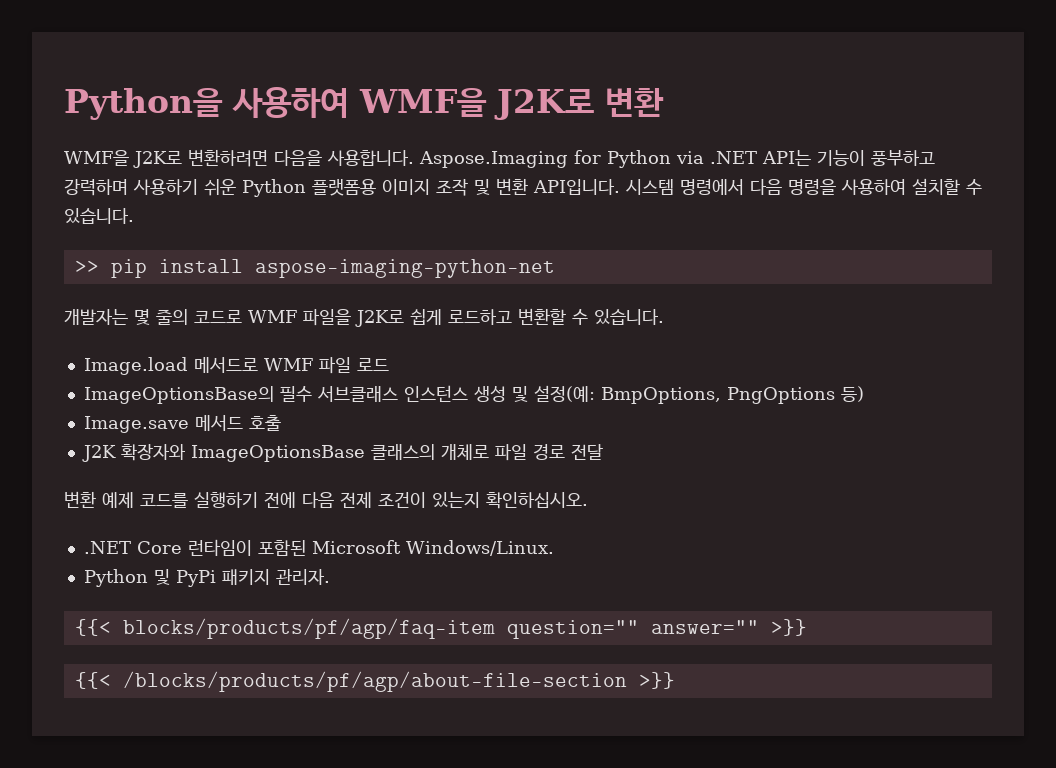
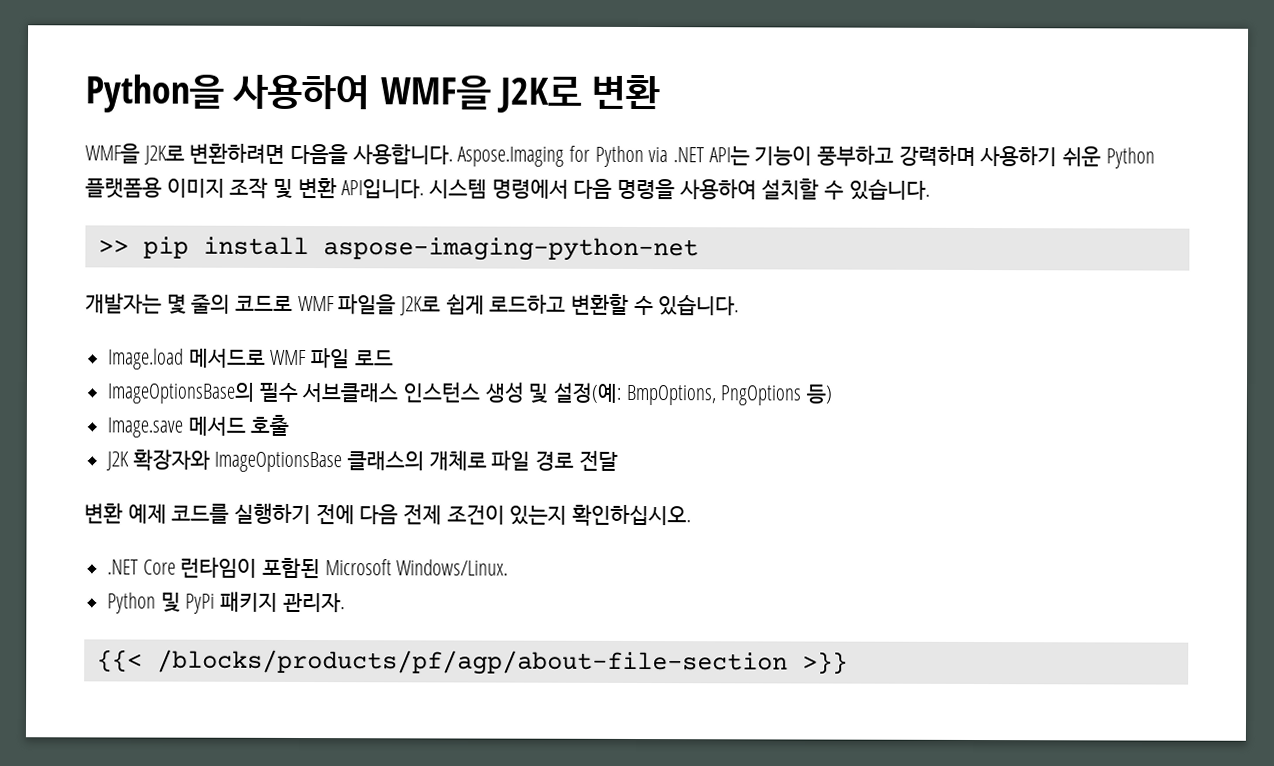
[74,618,807,639] // {{< blocks/products/pf/agp/faq-item question="" answer="" >}} -> (345, 602) none

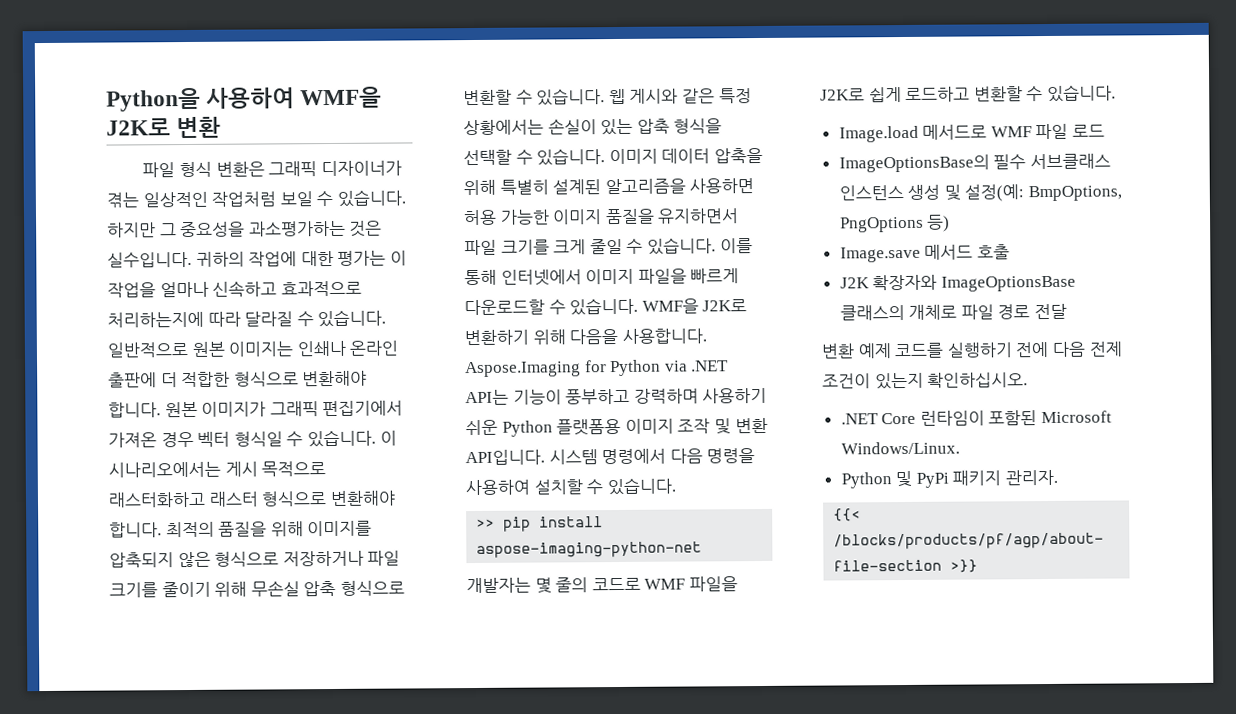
[85,142,286,165] WMF을 J2K로 변환하려면 -> [142,160,402,178] [106,189,406,208] [107,220,383,238] [107,250,407,268] [107,280,362,298] [107,309,387,328] [107,340,399,358] [108,370,368,388] [108,400,404,418] [108,429,397,448] [108,461,327,478] [108,490,396,508] [109,520,373,538] [109,550,401,568] [109,580,405,598] [463,88,752,106] [463,118,723,136] [463,147,763,166] [463,178,755,196] [463,208,740,226] [464,237,753,256] [464,268,740,286] [464,297,748,316] [464,329,566,346] 파일 형식 변환은 그래픽 디자이너가 겪는 일상적인 작업처럼 보일 수 있습니다. 하지만 그 중요성을 과소평가하는 것은 실수입니다. 귀하의 작업에 대한 평가는 이 작업을 얼마나 신속하고 효과적으로 처리하는지에 따라 달라질 수 있습니다. 일반적으로 원본 이미지는 인쇄나 온라인 출판에 더 적합한 형식으로 변환해야 합니다. 원본 이미지가 그래픽 편집기에서 가져온 경우 벡터 형식일 수 있습니다. 이 시나리오에서는 게시 목적으로 래스터화하고 래스터 형식으로 변환해야 합니다. 최적의 품질을 위해 이미지를 압축되지 않은 형식으로 저장하거나 파일 크기를 줄이기 위해 무손실 압축 형식으로 변환할 수 있습니다. 웹 게시와 같은 특정 상황에서는 손실이 있는 압축 형식을 선택할 수 있습니다. 이미지 데이터 압축을 위해 특별히 설계된 알고리즘을 사용하면 허용 가능한 이미지 품질을 유지하면서 파일 크기를 크게 줄일 수 있습니다. 이를 통해 인터넷에서 이미지 파일을 빠르게 다운로드할 수 있습니다. WMF을 J2K로 변환하기 위해

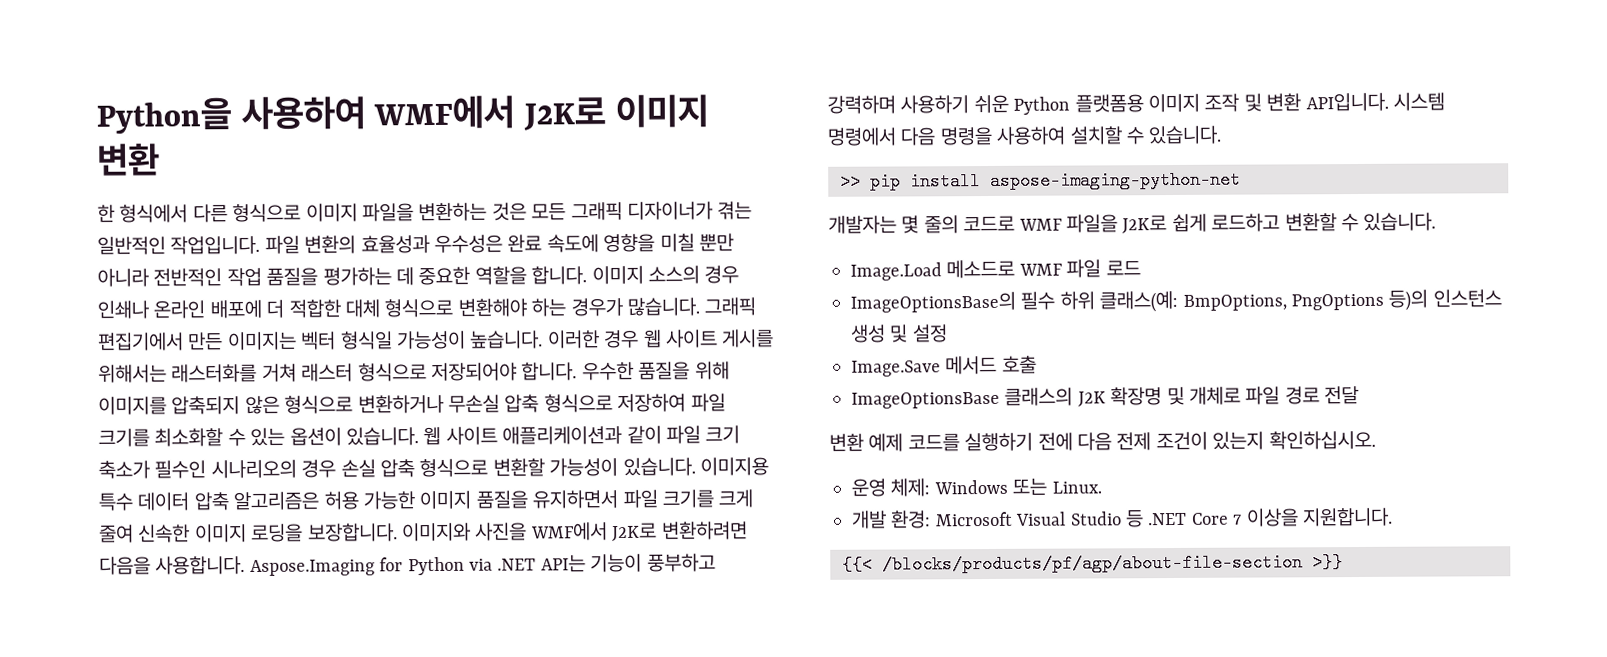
[300,86,383,109] [106,116,222,139] [142,160,402,178] [106,189,406,208] [107,220,383,238] [107,250,407,268] [107,280,362,298] [107,309,387,328] [107,341,294,358] WMF을 J2K로 변환 // 파일 형식 변환은 그래픽 디자이너가 겪는 일상적인 작업처럼 보일 수 있습니다. 하지만 그 중요성을 과소평가하는 것은 실수입니다. 귀하의 작업에 대한 평가는 이 작업을 얼마나 신속하고 효과적으로 처리하는지에 따라 달라질 수 있습니다. 일반적으로 원본 이미지는 -> [373,94,709,131] [96,143,160,176] [97,201,753,223] [97,233,734,255] [97,265,740,287] WMF에서 J2K로 이미지 변환 // 한 형식에서 다른 형식으로 이미지 파일을 변환하는 것은 모든 그래픽 디자이너가 겪는 일반적인 작업입니다. 파일 변환의 효율성과 우수성은 완료 속도에 영향을 미칠 뿐만 아니라 전반적인 작업 품질을 평가하는 데 중요한 역할을 합니다. 이미지 소스의 경우
[108,372,157,388] 출판에 -> [209,299,262,319] 배포에
[233,370,368,387] [108,400,404,418] [108,429,397,448] [108,461,327,478] [108,490,396,508] [109,521,215,538] 형식으로 변환해야 합니다. 원본 이미지가 그래픽 편집기에서 가져온 경우 벡터 형식일 수 있습니다. 이 시나리오에서는 게시 목적으로 래스터화하고 래스터 형식으로 변환해야 합니다. 최적의 -> [345,297,757,318] [98,329,775,351] [98,361,634,383] 대체 형식으로 변환해야 하는 경우가 많습니다. 그래픽 편집기에서 만든 이미지는 벡터 형식일 가능성이 높습니다. 이러한 경우 웹 사이트 게시를 위해서는 래스터화를 거쳐 래스터 형식으로 저장되어야 합니다. 우수한
[282,550,401,567] [109,580,405,598] [463,88,752,106] [463,118,723,136] [463,147,763,166] [463,178,755,196] 저장하거나 파일 크기를 줄이기 위해 무손실 압축 형식으로 변환할 수 있습니다. 웹 게시와 같은 특정 상황에서는 손실이 있는 압축 형식을 선택할 수 있습니다. 이미지 데이터 압축을 위해 특별히 설계된 알고리즘을 사용하면 -> [357,393,726,414] [98,425,741,447] [98,457,769,479] [98,491,320,511] 변환하거나 무손실 압축 형식으로 저장하여 파일 크기를 최소화할 수 있는 옵션이 있습니다. 웹 사이트 애플리케이션과 같이 파일 크기 축소가 필수인 시나리오의 경우 손실 압축 형식으로 변환할 가능성이 있습니다. 이미지용 특수 데이터 압축 알고리즘은
[589,237,753,255] [464,268,740,286] [464,297,748,316] [464,329,566,346] 줄일 수 있습니다. 이를 통해 인터넷에서 이미지 파일을 빠르게 다운로드할 수 있습니다. WMF을 J2K로 변환하기 위해 -> [99,521,748,543] 줄여 신속한 이미지 로딩을 보장합니다. 이미지와 사진을 WMF에서 J2K로 변환하려면
[838,124,988,143] Image.load 메서드로 -> [850,259,1016,281] Image.Load 메소드로
[1029,153,1111,170] [838,184,1123,202] [839,214,951,233] [839,244,1010,263] [839,274,1076,292] [839,304,905,321] 서브클래스 인스턴스 생성 및 설정(예: BmpOptions, PngOptions 등) // Image.save 메서드 호출 // J2K 확장자와 ImageOptionsBase 클래스의 -> [1059,289,1502,313] [850,324,948,343] [851,355,1037,377] [851,386,1185,409] 하위 클래스(예: BmpOptions, PngOptions 등)의 인스턴스 생성 및 설정 // Image.Save 메서드 호출 // ImageOptionsBase 클래스의 J2K 확장명 및
[840,410,1113,426] [840,441,960,455] [840,469,1059,489] .NET Core 런타임이 포함된 Microsoft Windows/Linux. // Python 및 PyPi 패키지 관리자. -> [851,477,1102,497] [851,507,1393,529] 운영 체제: Windows 또는 Linux. // 개발 환경: Microsoft Visual Studio 등 .NET Core 7 이상을 지원합니다.

